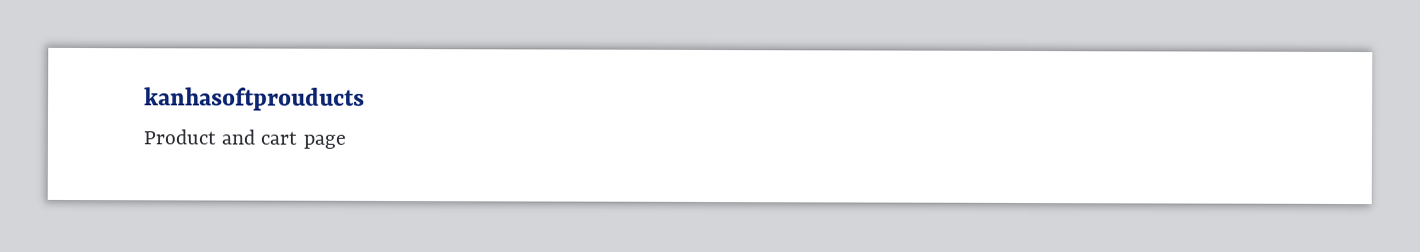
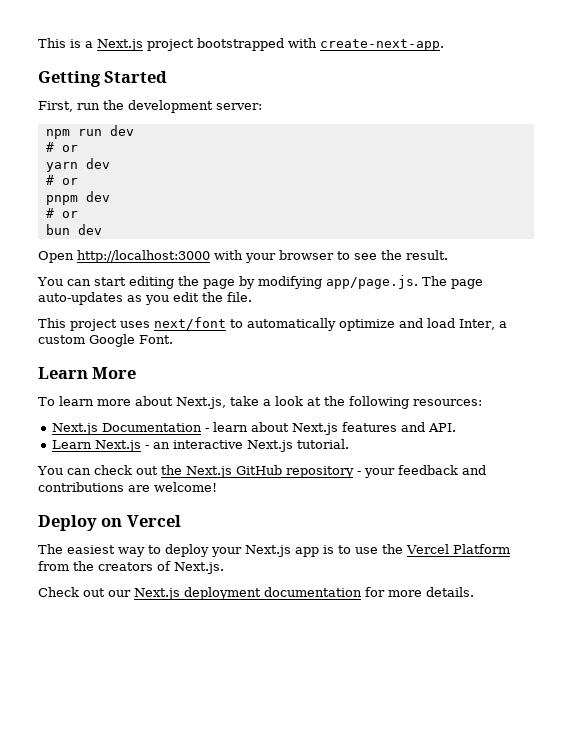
[144,87,365,111] [143,129,346,149] kanhasoftprouducts // Product and cart page -> [38,38,444,51] [38,71,168,87] [38,100,262,113] [45,125,134,139] [45,142,78,152] [45,158,110,172] [45,175,78,185] [45,191,110,205] [45,208,78,218] [45,224,102,235] [38,250,448,263] [37,275,483,289] [38,292,252,305] [38,317,507,331] [38,334,173,347] [38,367,137,379] [38,396,482,409] [52,422,457,435] [52,439,350,452] [37,465,486,478] [38,482,217,492] [38,515,181,531] [38,544,510,557] [38,561,224,574] [38,587,474,600] This is a Next.js project bootstrapped with create-next-app. // Getting Started // First, run the development server: // npm run dev // # or // yarn dev // # or // pnpm dev // # or // bun dev // Open http://localhost:3000 with your browser to see the result. // You can start editing the page by modifying app/page.js. The page auto-updates as you edit the file. // This project uses next/font to automatically optimize and load Inter, a custom Google Font. // Learn More // To learn more about Next.js, take a look at the following resources: // Next.js Documentation - learn about Next.js features and API. // Learn Next.js - an interactive Next.js tutorial. // You can check out the Next.js GitHub repository - your feedback and contributions are welcome! // Deploy on Vercel // The easiest way to deploy your Next.js app is to use the Vercel Platform from the creators of Next.js. // Check out our Next.js deployment documentation for more details.

